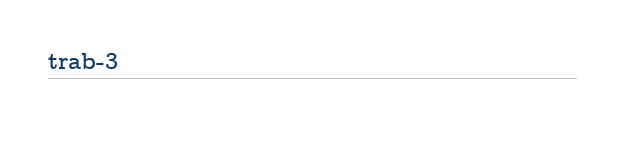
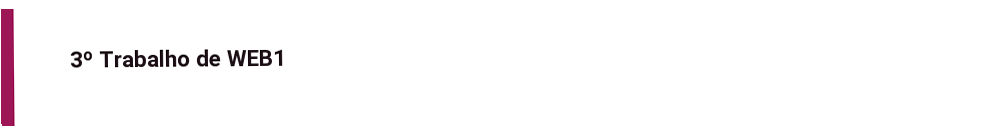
[48,53,118,69] trab-3 -> [69,49,288,68] 3º Trabalho de WEB1

